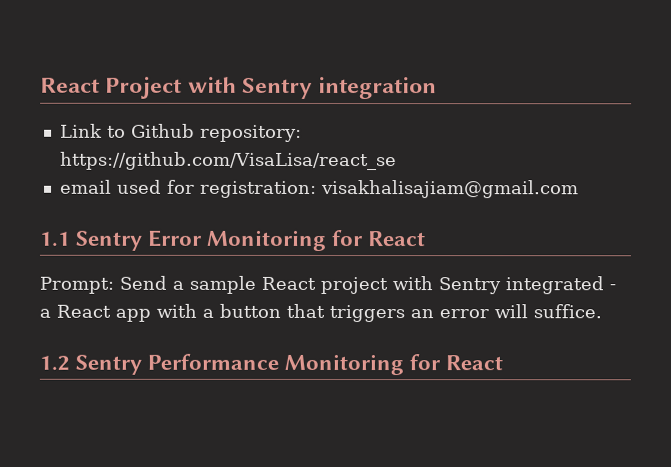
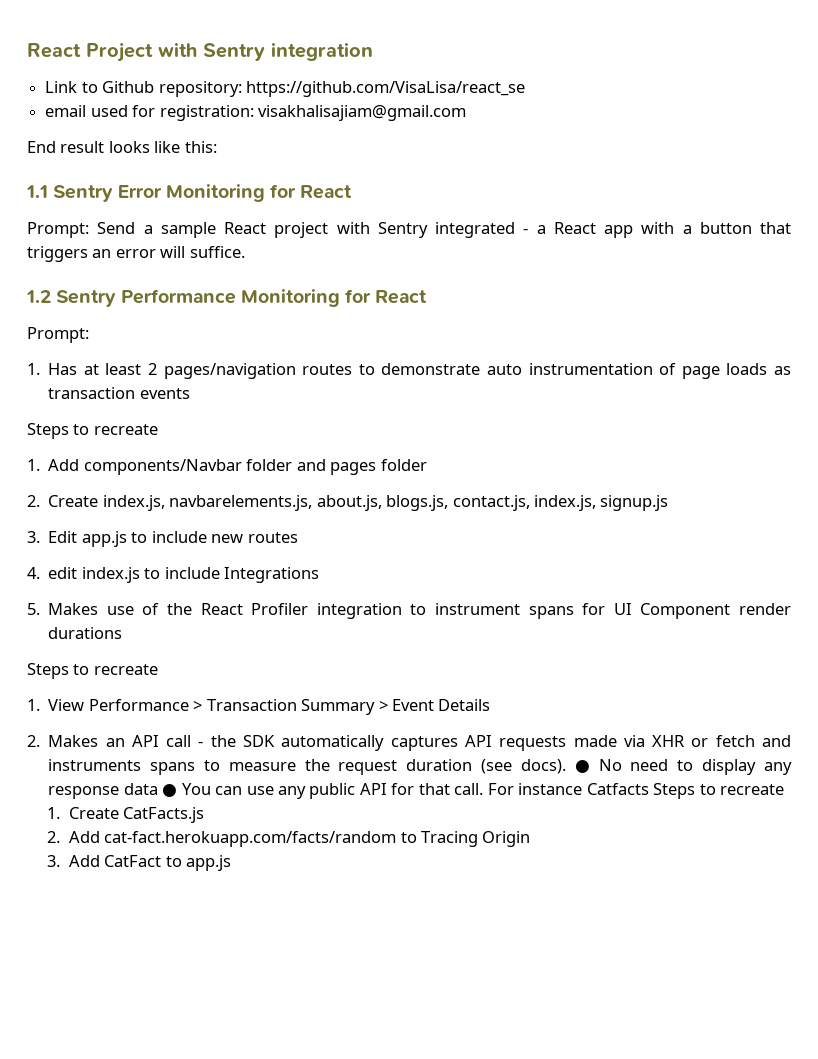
(579, 189) none -> [27,141,217,153] // End result looks like this:
(504, 363) none -> [27,327,89,343] [27,363,791,379] [48,387,190,399] [27,423,158,439] [27,459,427,475] [27,495,669,511] [27,531,298,547] [27,567,320,583] [27,603,791,619] [48,627,123,639] [27,663,158,679] [27,699,491,715] [27,735,791,751] [48,759,792,775] [48,783,784,799] [47,807,205,823] [47,831,531,847] [47,855,231,871] // Prompt: // 1. Has at least 2 pages/navigation routes to demonstrate auto instrumentation of page loads as transaction events // Steps to recreate // 1. Add components/Navbar folder and pages folder // 2. Create index.js, navbarelements.js, about.js, blogs.js, contact.js, index.js, signup.js // 3. Edit app.js to include new routes // 4. edit index.js to include Integrations // 5. Makes use of the React Profiler integration to instrument spans for UI Component render durations // Steps to recreate // 1. View Performance > Transaction Summary > Event Details // 2. Makes an API call - the SDK automatically captures API requests made via XHR or fetch and instruments spans to measure the request duration (see docs). ● No need to display any response data ● You can use any public API for that call. For instance Catfacts Steps to recreate // 1. Create CatFacts.js // 2. Add cat-fact.herokuapp.com/facts/random to Tracing Origin // 3. Add CatFact to app.js

